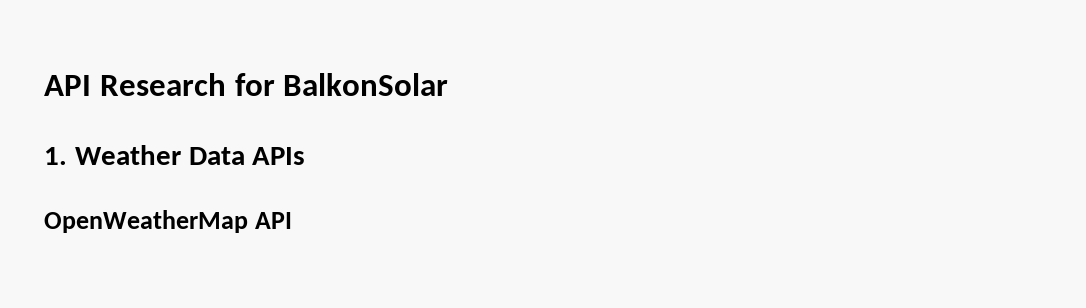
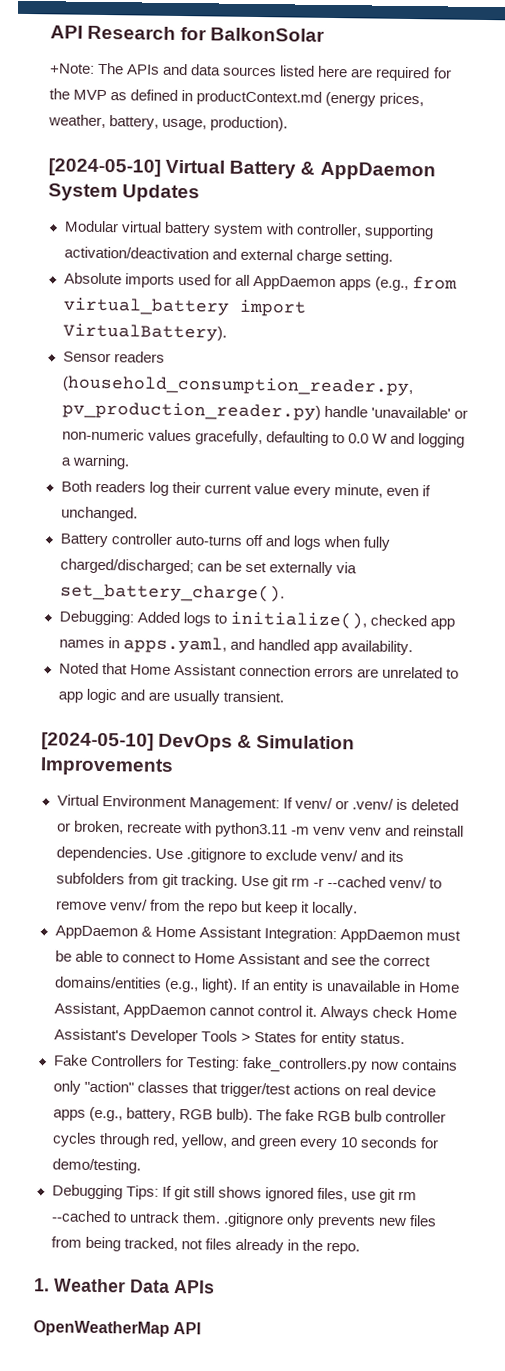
(449, 84) none -> [49,62,452,82] [49,88,425,108] [48,114,289,132] [48,158,436,181] [48,183,201,203] [63,220,434,240] [63,246,393,265] [63,272,458,292] [62,297,307,317] [62,323,227,342] [62,351,165,363] [61,375,414,397] [61,401,468,421] [61,428,465,448] [60,454,130,470] [60,480,431,499] [60,506,138,522] [59,533,390,551] [59,558,357,577] [59,582,285,603] [58,610,455,630] [58,636,413,656] [58,662,459,679] [57,688,284,705] [41,732,356,752] [40,757,174,776] [56,794,459,812] [56,820,464,838] [55,846,404,863] [55,872,443,890] [55,899,358,917] [54,925,461,944] [54,950,432,967] [54,976,460,994] [53,1002,457,1021] [53,1028,405,1047] [53,1054,458,1073] [52,1080,436,1098] [52,1106,446,1124] [51,1132,439,1151] [51,1158,141,1174] [51,1184,418,1203] [50,1210,437,1229] [50,1236,360,1255] // +Note: The APIs and data sources listed here are required for the MVP as defined in productContext.md (energy prices, weather, battery, usage, production). // [2024-05-10] Virtual Battery & AppDaemon System Updates // Modular virtual battery system with controller, supporting activation/deactivation and external charge setting. // Absolute imports used for all AppDaemon apps (e.g., from virtual_battery import VirtualBattery). // Sensor readers (household_consumption_reader.py, pv_production_reader.py) handle 'unavailable' or non-numeric values gracefully, defaulting to 0.0 W and logging a warning. // Both readers log their current value every minute, even if unchanged. // Battery controller auto-turns off and logs when fully charged/discharged; can be set externally via set_battery_charge(). // Debugging: Added logs to initialize(), checked app names in apps.yaml, and handled app availability. // Noted that Home Assistant connection errors are unrelated to app logic and are usually transient. // [2024-05-10] DevOps & Simulation Improvements // Virtual Environment Management: If venv/ or .venv/ is deleted or broken, recreate with python3.11 -m venv venv and reinstall dependencies. Use .gitignore to exclude venv/ and its subfolders from git tracking. Use git rm -r --cached venv/ to remove venv/ from the repo but keep it locally. // AppDaemon & Home Assistant Integration: AppDaemon must be able to connect to Home Assistant and see the correct domains/entities (e.g., light). If an entity is unavailable in Home Assistant, AppDaemon cannot control it. Always check Home Assistant's Developer Tools > States for entity status. // Fake Controllers for Testing: fake_controllers.py now contains only "action" classes that trigger/test actions on real device apps (e.g., battery, RGB bulb). The fake RGB bulb controller cycles through red, yellow, and green every 10 seconds for demo/testing. // Debugging Tips: If git still shows ignored files, use git rm --cached to untrack them. .gitignore only prevents new files from being tracked, not files already in the repo.

